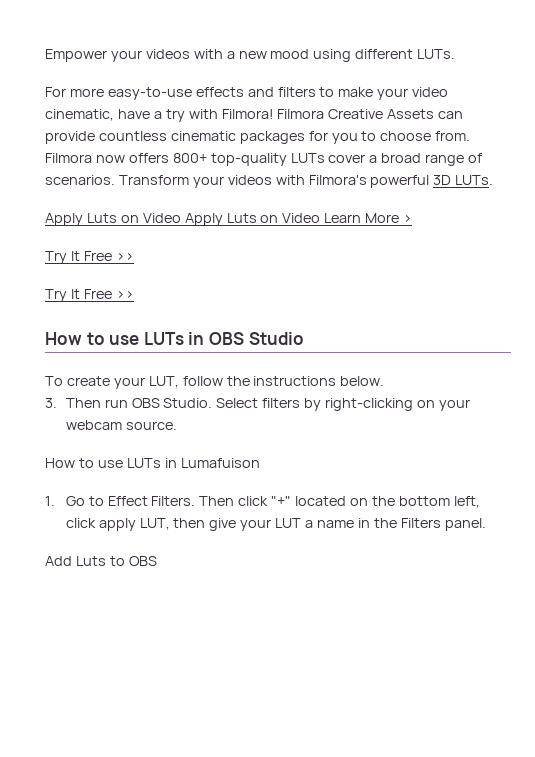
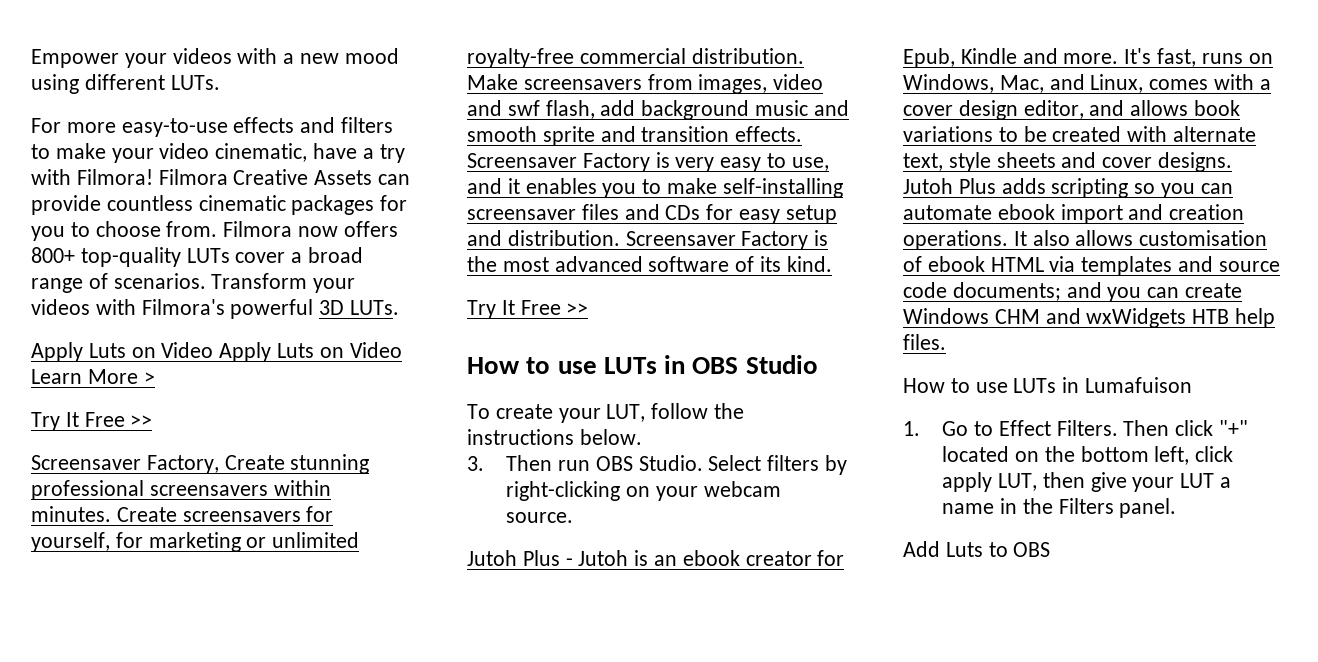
(134, 257) none -> [31,454,370,474] [31,480,331,500] [31,506,334,522] [31,532,360,552] [467,48,804,68] [467,74,824,94] [467,100,849,120] [467,126,803,146] [467,152,829,172] [467,178,843,198] [467,204,837,224] [467,230,829,250] [467,256,832,272] // Screensaver Factory, Create stunning professional screensavers within minutes. Create screensavers for yourself, for marketing or unlimited royalty-free commercial distribution. Make screensavers from images, video and swf flash, add background music and smooth sprite and transition effects. Screensaver Factory is very easy to use, and it enables you to make self-installing screensaver files and CDs for easy setup and distribution. Screensaver Factory is the most advanced software of its kind.
(177, 425) none -> [467,550,845,566] [903,48,1273,68] [903,74,1271,93] [903,100,1241,120] [903,126,1257,142] [903,152,1233,172] [903,178,1233,198] [903,204,1245,224] [903,230,1268,250] [903,256,1280,276] [903,282,1243,302] [903,308,1276,328] [903,334,946,350] // Jutoh Plus - Jutoh is an ebook creator for Epub, Kindle and more. It's fast, runs on Windows, Mac, and Linux, comes with a cover design editor, and allows book variations to be created with alternate text, style sheets and cover designs. Jutoh Plus adds scripting so you can automate ebook import and creation operations. It also allows customisation of ebook HTML via templates and source code documents; and you can create Windows CHM and wxWidgets HTB help files.

